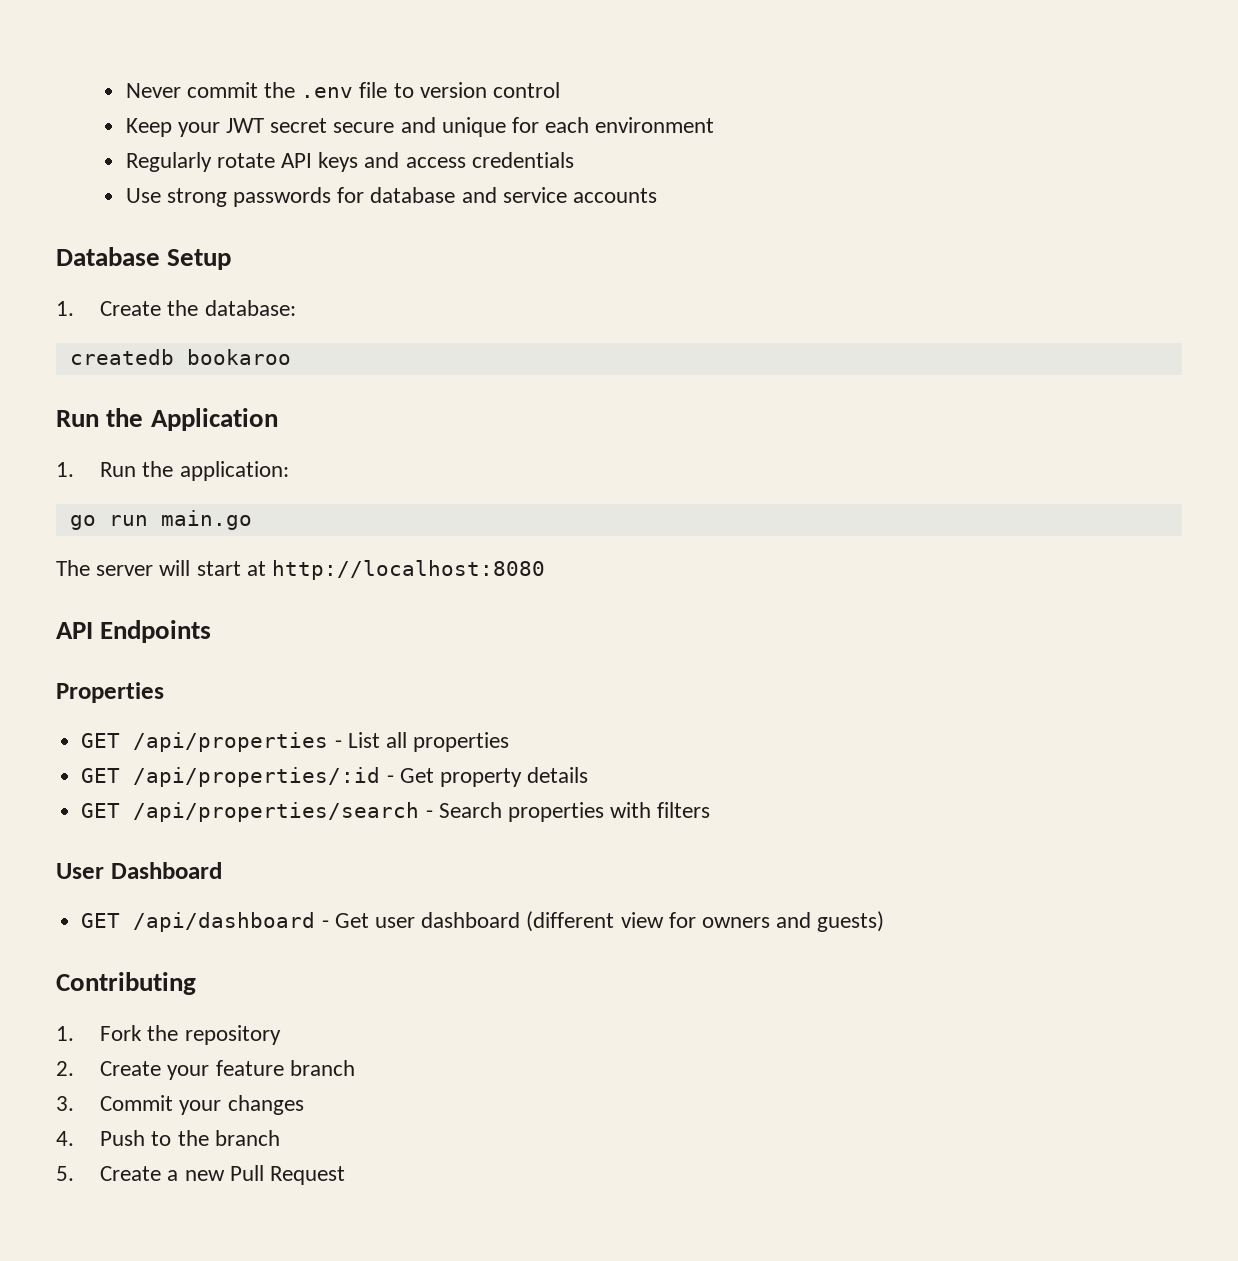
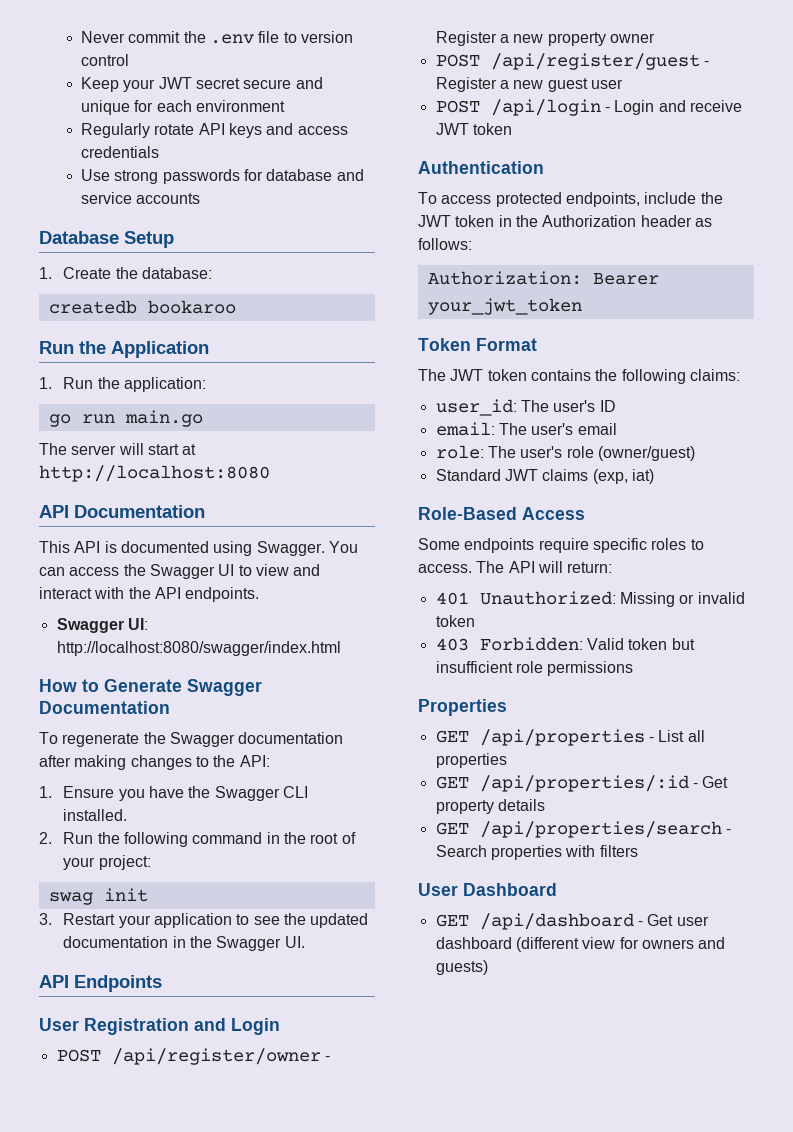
[100,620,212,643] Endpoints -> [74,505,205,518] [39,541,358,556] [39,564,321,579] [39,587,260,602] [56,618,148,633] [56,641,341,656] [39,679,262,696] [39,701,170,714] [39,732,344,747] [39,755,270,770] [39,786,308,801] [63,809,128,821] [39,832,356,847] [63,855,151,870] [48,888,148,905] [39,913,369,928] [63,936,305,951] [39,975,162,992] [39,1018,280,1035] [56,1048,330,1065] [435,31,655,46] [435,53,709,70] [435,77,623,92] [435,99,742,116] [435,123,512,135] [418,161,544,174] [418,192,723,207] [418,215,712,227] [418,238,472,250] [427,271,659,285] [427,298,582,315] [418,338,537,351] [418,369,740,384] [435,399,616,416] [435,422,617,436] [435,445,695,461] [435,469,654,484] [418,507,585,520] [418,538,704,553] [418,561,613,573] [435,591,745,607] [435,615,475,627] [435,637,695,651] [435,661,634,676] Documentation // This API is documented using Swagger. You can access the Swagger UI to view and interact with the API endpoints. // Swagger UI: http://localhost:8080/swagger/index.html // How to Generate Swagger Documentation // To regenerate the Swagger documentation after making changes to the API: // 1. Ensure you have the Swagger CLI installed. // 2. Run the following command in the root of your project: // swag init // 3. Restart your application to see the updated documentation in the Swagger UI. // API Endpoints // User Registration and Login // POST /api/register/owner - Register a new property owner // POST /api/register/guest - Register a new guest user // POST /api/login - Login and receive JWT token // Authentication // To access protected endpoints, include the JWT token in the Authorization header as follows: // Authorization: Bearer your_jwt_token // Token Format // The JWT token contains the following claims: // user_id: The user's ID // email: The user's email // role: The user's role (owner/guest) // Standard JWT claims (exp, iat) // Role-Based Access // Some endpoints require specific roles to access. The API will return: // 401 Unauthorized: Missing or invalid token // 403 Forbidden: Valid token but insufficient role permissions
[56,972,196,995] [56,1025,281,1045] [56,1060,355,1080] [56,1095,304,1115] [56,1130,280,1146] [56,1165,346,1185] // Contributing // 1. Fork the repository // 2. Create your feature branch // 3. Commit your changes // 4. Push to the branch // 5. Create a new Pull Request -> (488, 967) none

